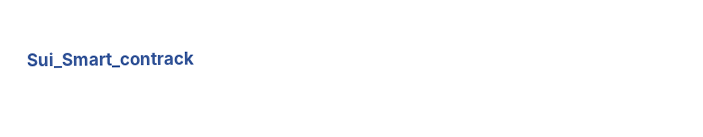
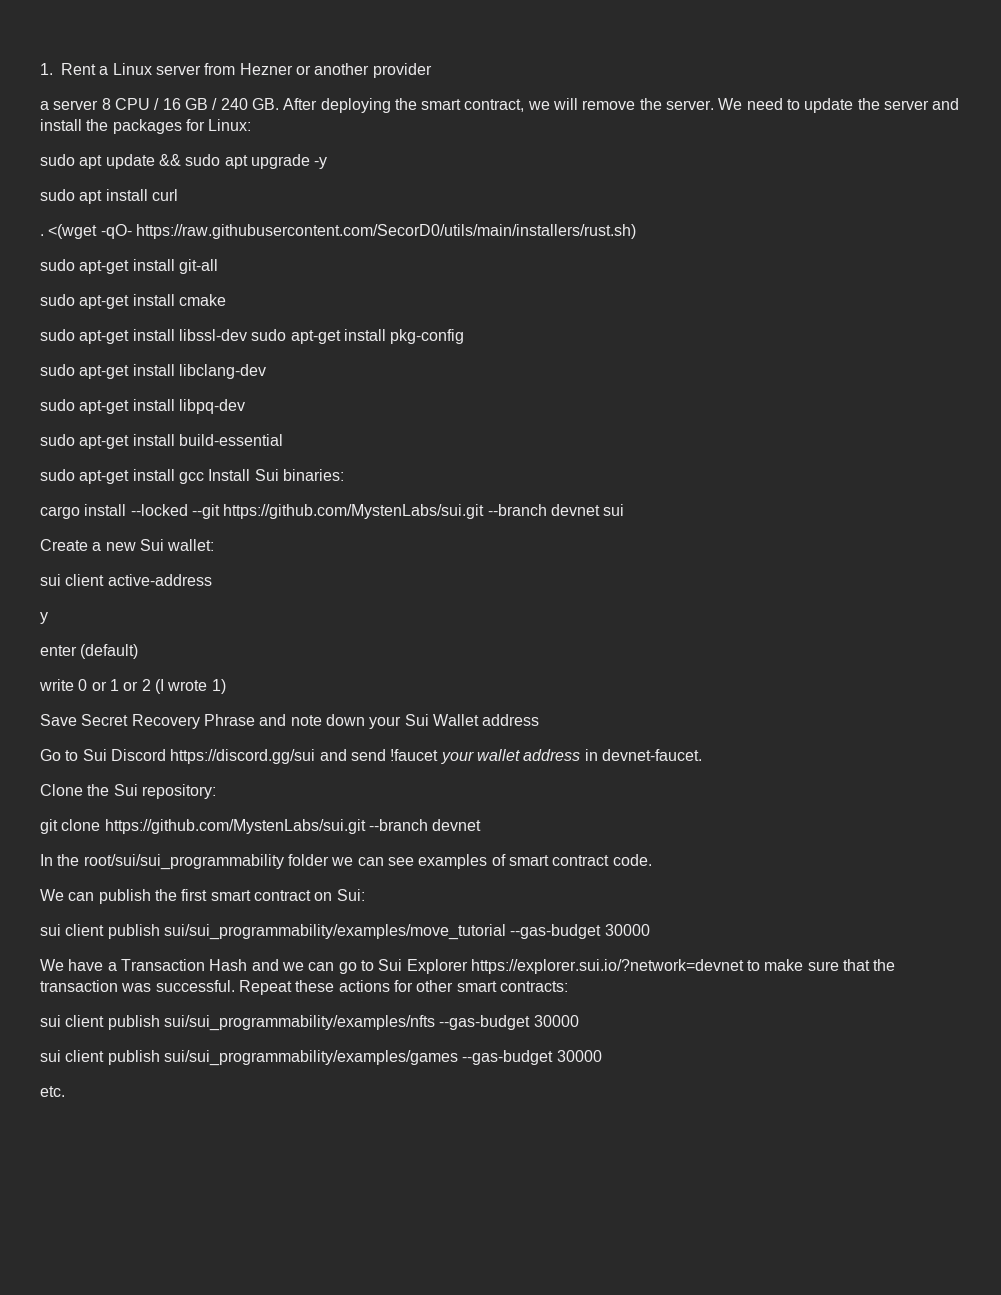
[26,50,194,69] Sui_Smart_contrack -> [40,63,432,78] [40,98,960,113] [40,119,252,134] [40,154,328,169] [40,189,178,204] [40,224,636,239] [40,259,218,274] [40,294,226,309] [40,329,465,344] [40,364,266,379] [40,399,245,414] [40,434,283,449] [40,469,344,484] [40,504,625,519] [40,539,215,551] [40,574,212,586] [40,612,48,624] [40,644,139,659] [39,679,226,694] [40,714,540,729] [40,749,702,764] [40,784,216,799] [40,819,482,834] [40,854,652,870] [40,889,365,904] [40,924,650,940] [40,959,896,974] [40,980,568,995] [40,1015,579,1031] [40,1050,602,1066] [40,1086,65,1097] 1. Rent a Linux server from Hezner or another provider // a server 8 CPU / 16 GB / 240 GB. After deploying the smart contract, we will remove the server. We need to update the server and install the packages for Linux: // sudo apt update && sudo apt upgrade -y // sudo apt install curl // . <(wget -qO- https://raw.githubusercontent.com/SecorD0/utils/main/installers/rust.sh) // sudo apt-get install git-all // sudo apt-get install cmake // sudo apt-get install libssl-dev sudo apt-get install pkg-config // sudo apt-get install libclang-dev // sudo apt-get install libpq-dev // sudo apt-get install build-essential // sudo apt-get install gcc Install Sui binaries: // cargo install --locked --git https://github.com/MystenLabs/sui.git --branch devnet sui // Create a new Sui wallet: // sui client active-address // y // enter (default) // write 0 or 1 or 2 (I wrote 1) // Save Secret Recovery Phrase and note down your Sui Wallet address // Go to Sui Discord https://discord.gg/sui and send !faucet your wallet address in devnet-faucet. // Clone the Sui repository: // git clone https://github.com/MystenLabs/sui.git --branch devnet // In the root/sui/sui_programmability folder we can see examples of smart contract code. // We can publish the first smart contract on Sui: // sui client publish sui/sui_programmability/examples/move_tutorial --gas-budget 30000 // We have a Transaction Hash and we can go to Sui Explorer https://explorer.sui.io/?network=devnet to make sure that the transaction was successful. Repeat these actions for other smart contracts: // sui client publish sui/sui_programmability/examples/nfts --gas-budget 30000 // sui client publish sui/sui_programmability/examples/games --gas-budget 30000 // etc.

